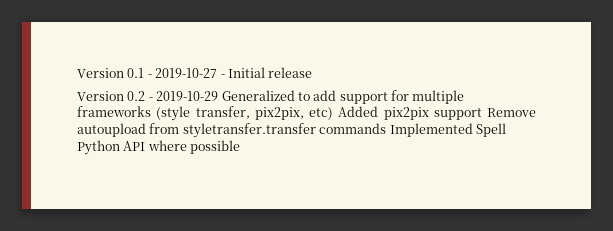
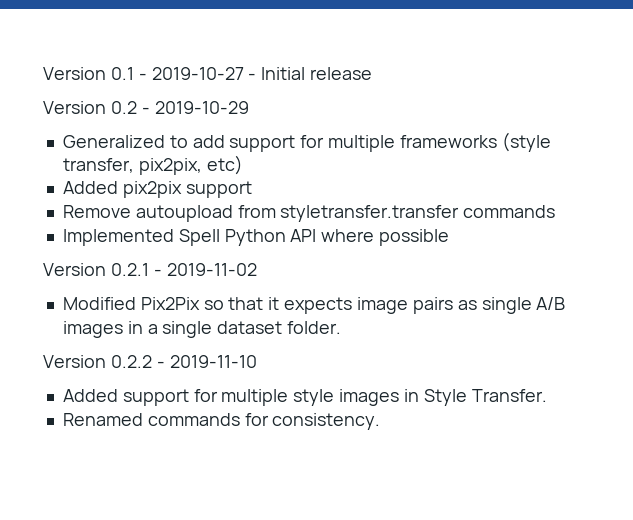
(219, 96) none -> (249, 107) //
(333, 113) none -> (243, 165) //
(482, 114) none -> (252, 189) //
(387, 128) none -> (556, 211) //
(241, 147) none -> [43,263,257,276] [62,297,566,314] [62,321,342,338] [43,355,257,368] [62,389,547,406] [62,413,381,430] // Version 0.2.1 - 2019-11-02 // Modified Pix2Pix so that it expects image pairs as single A/B images in a single dataset folder. // Version 0.2.2 - 2019-11-10 // Added support for multiple style images in Style Transfer. // Renamed commands for consistency.

